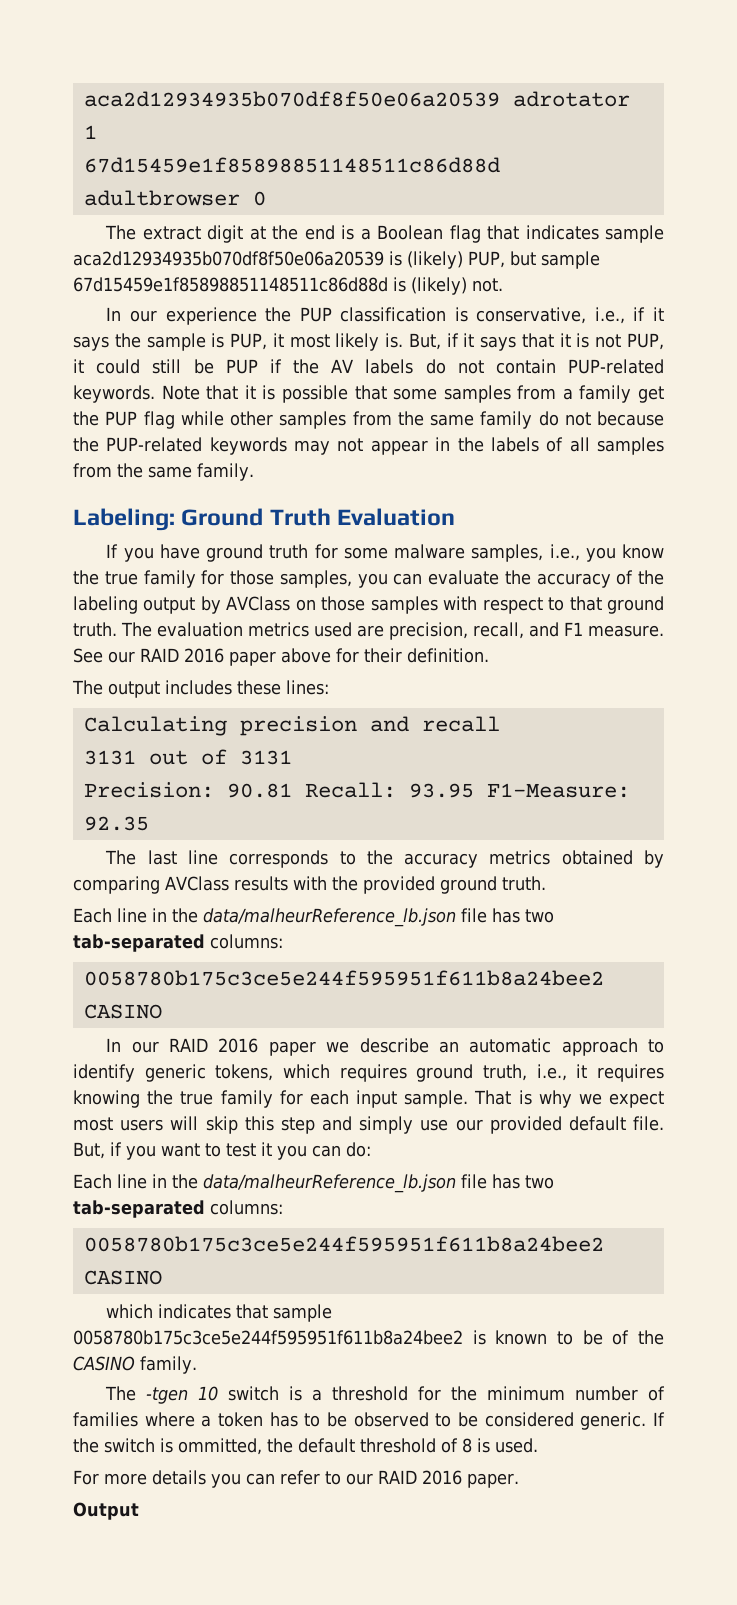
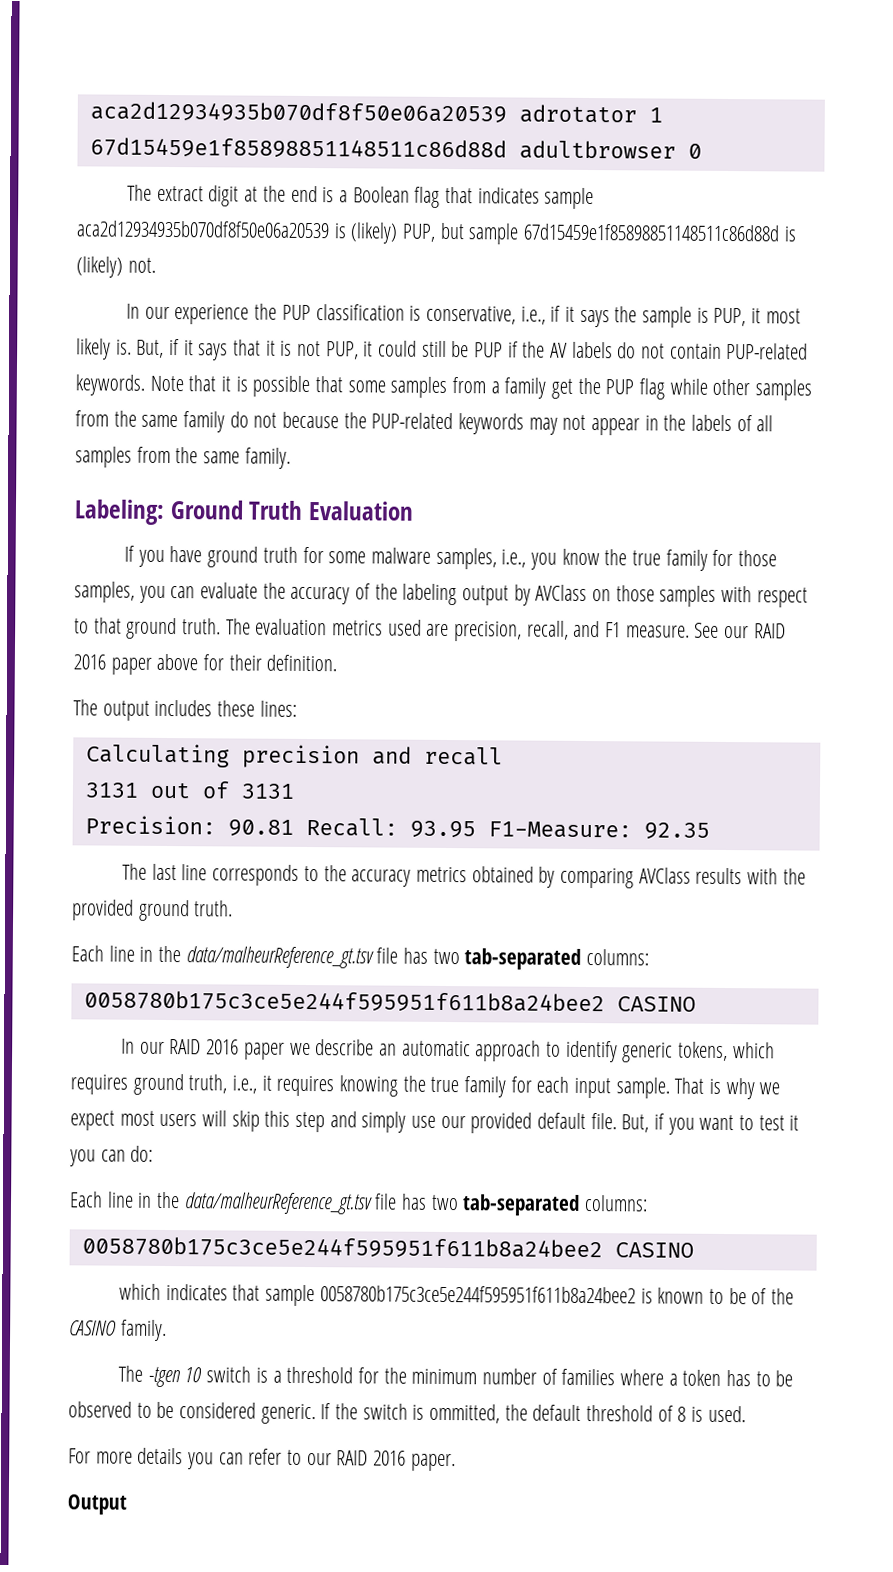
[203,908,456,927] data/malheurReference_lb.json -> [185,946,374,969] data/malheurReference_gt.tsv
[203,1174,456,1193] data/malheurReference_lb.json -> [183,1192,373,1215] data/malheurReference_gt.tsv

